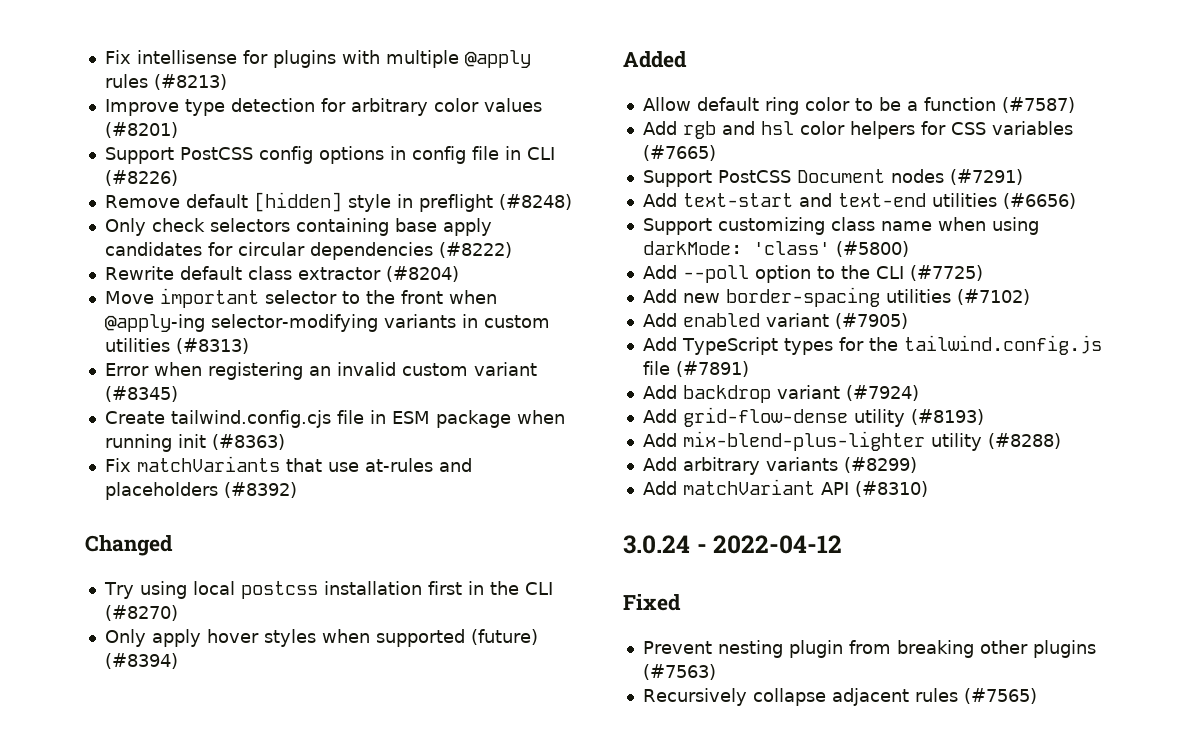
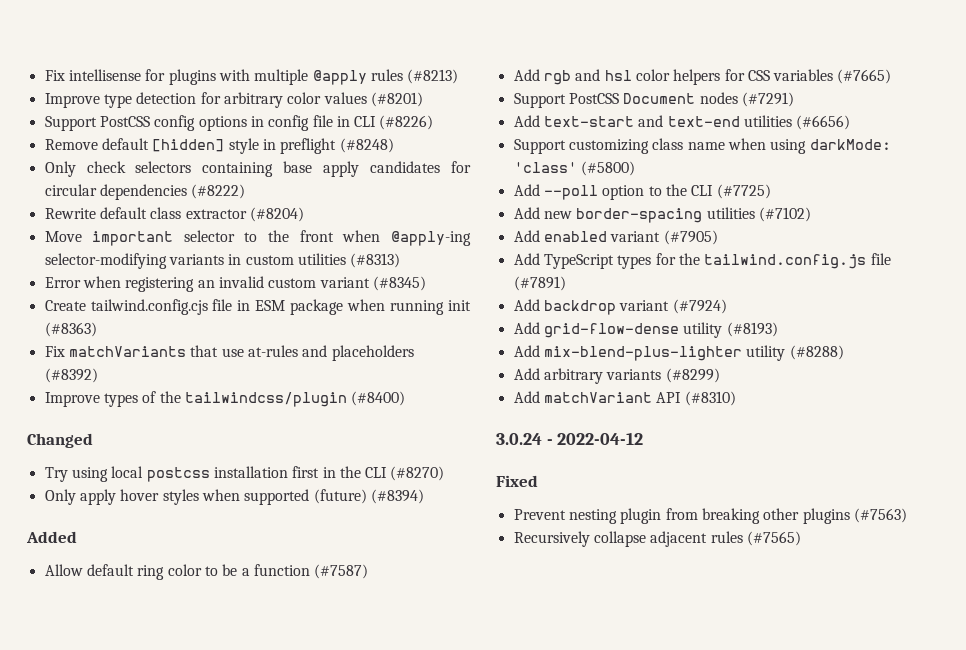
(297, 490) none -> [44,391,406,407] // Improve types of the tailwindcss/plugin (#8400)

